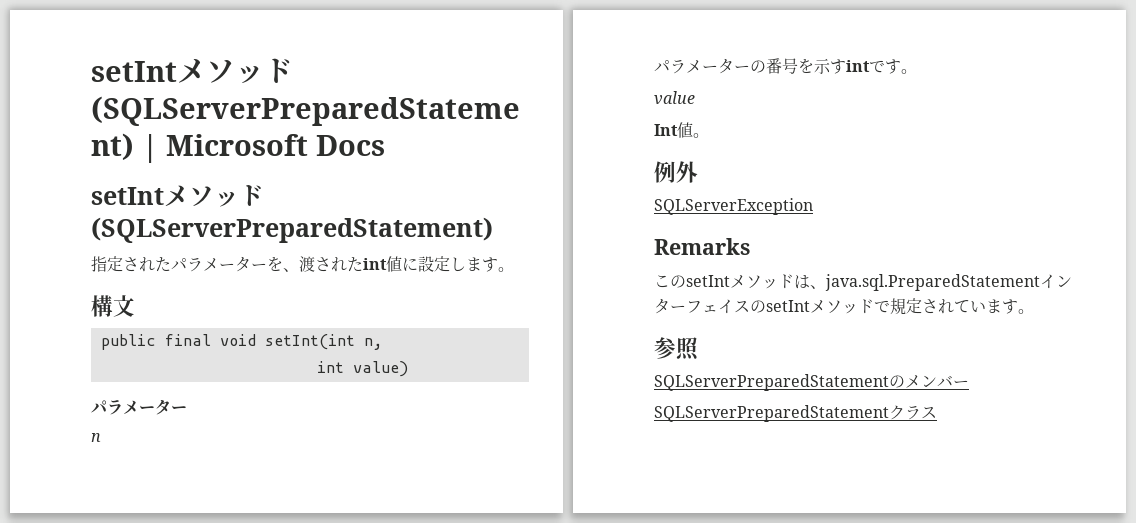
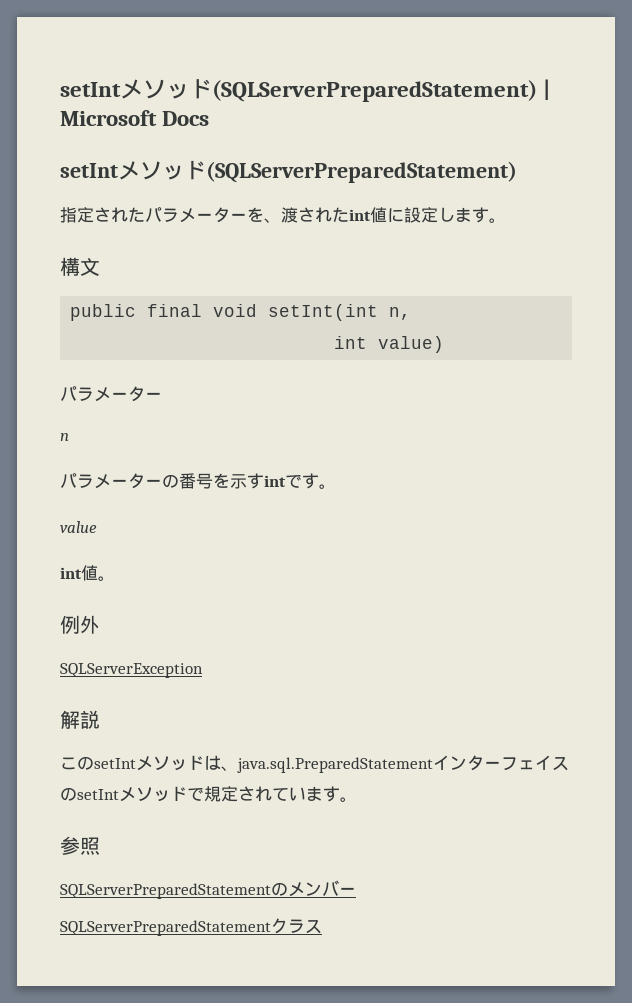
[654,124,678,136] Int -> [60,567,82,579] int
[654,238,750,255] Remarks -> [60,710,100,729] 解説

